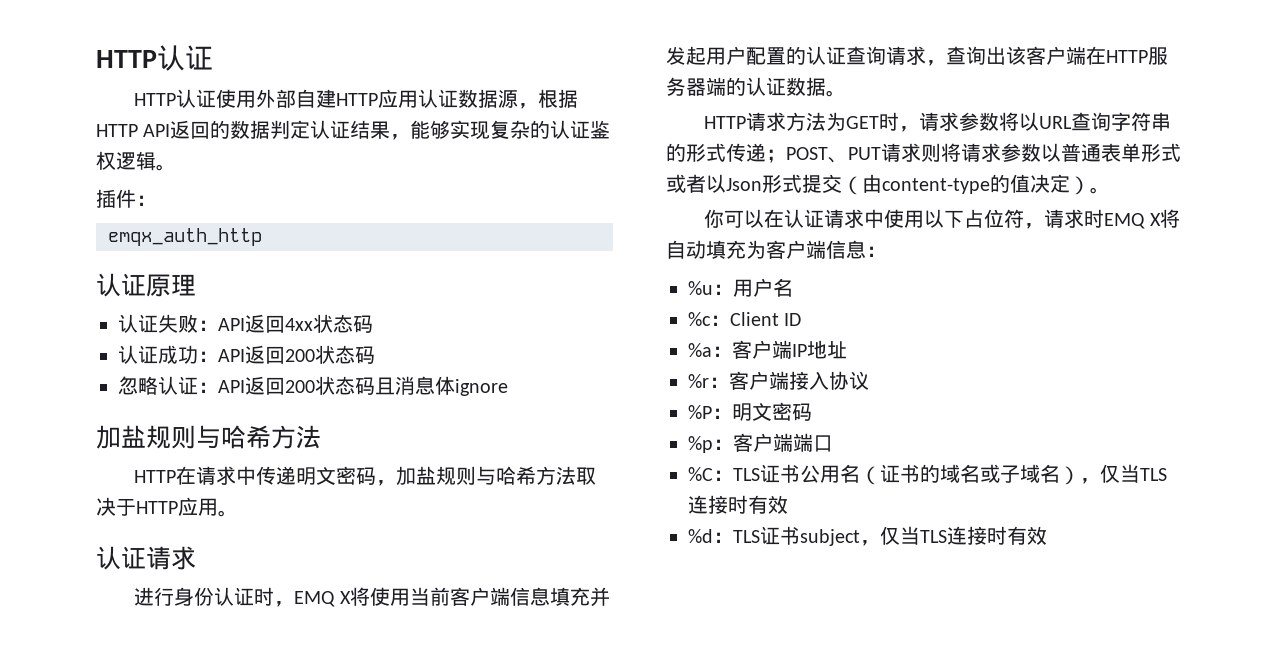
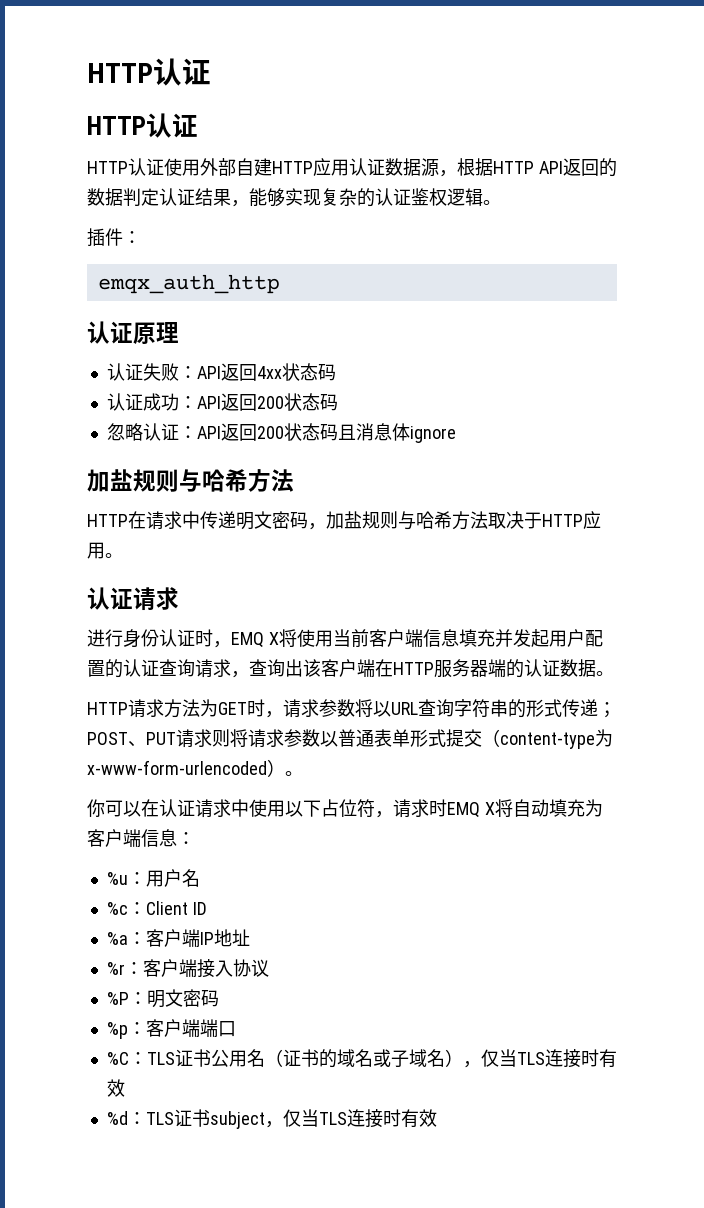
[96,45,213,71] [134,89,217,108] HTTP认证 // HTTP认证 -> [87,58,211,86] [87,113,198,138] [87,158,164,176] HTTP认证 // HTTP认证 // HTTP认证
[666,174,1070,195] 或者以Json形式提交（由content-type的值决定 -> [446,729,613,749] [87,760,267,775] 提交（content-type为x-www-form-urlencoded

